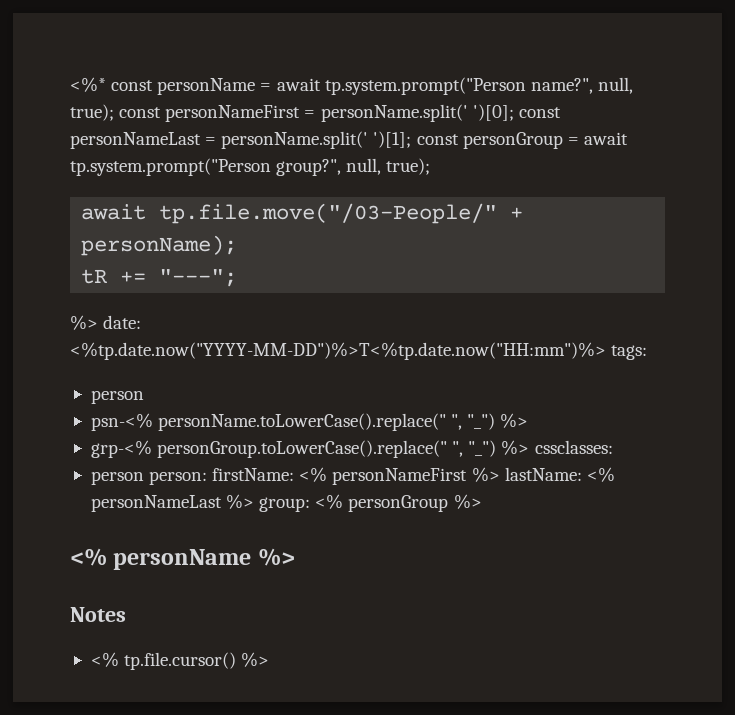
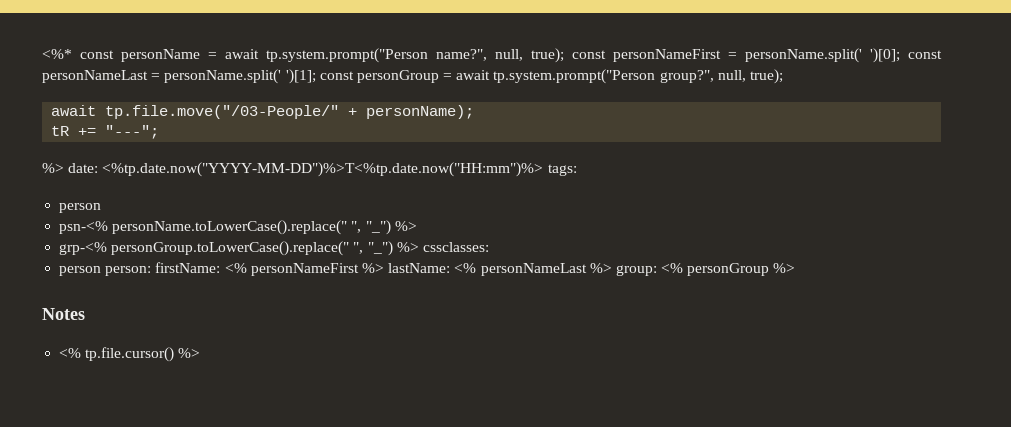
[70,548,295,570] // <% personName %> -> (796, 268) none

